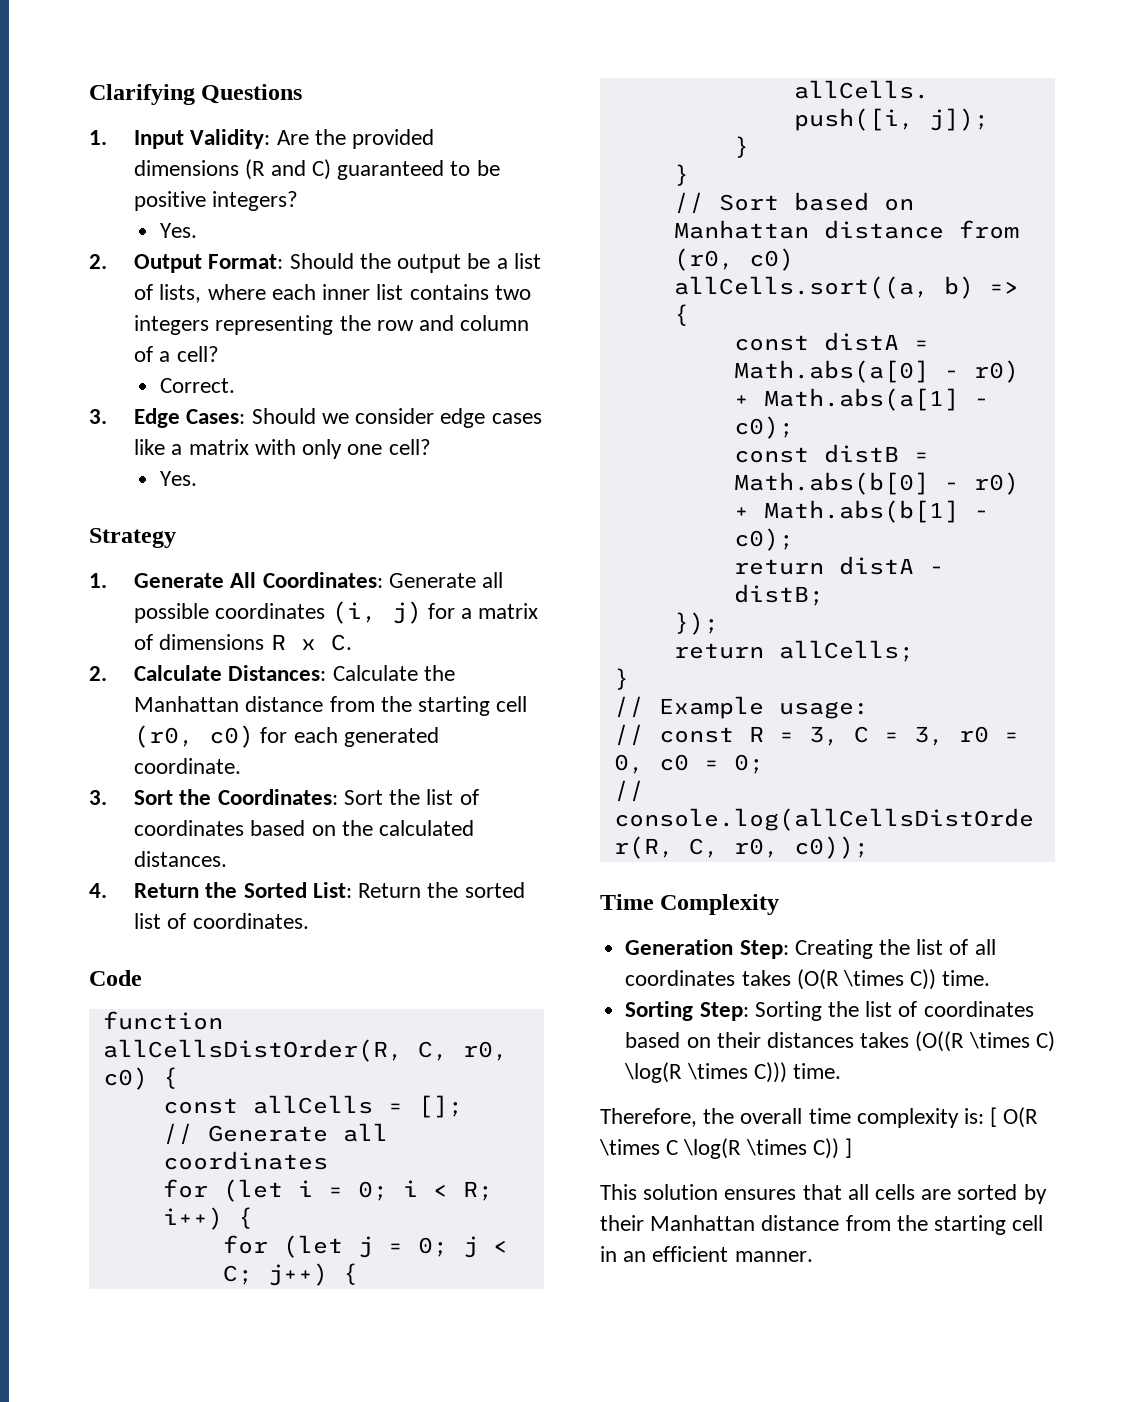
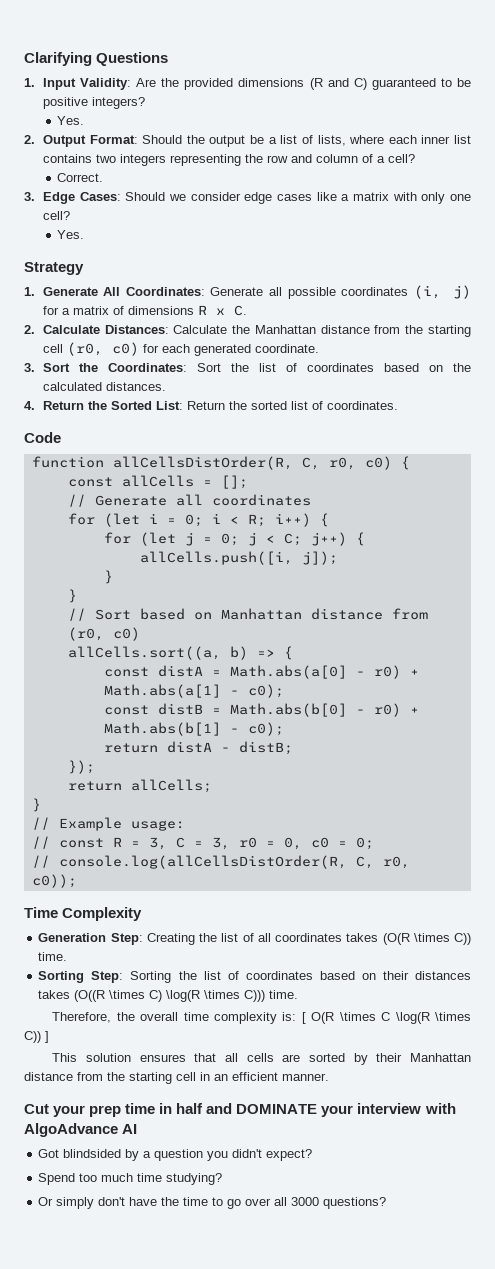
(813, 1256) none -> [24,1103,456,1117] [24,1123,138,1137] [38,1149,313,1161] [38,1173,223,1185] [38,1197,387,1209] // Cut your prep time in half and DOMINATE your interview with AlgoAdvance AI // Got blindsided by a question you didn't expect? // Spend too much time studying? // Or simply don't have the time to go over all 3000 questions?

